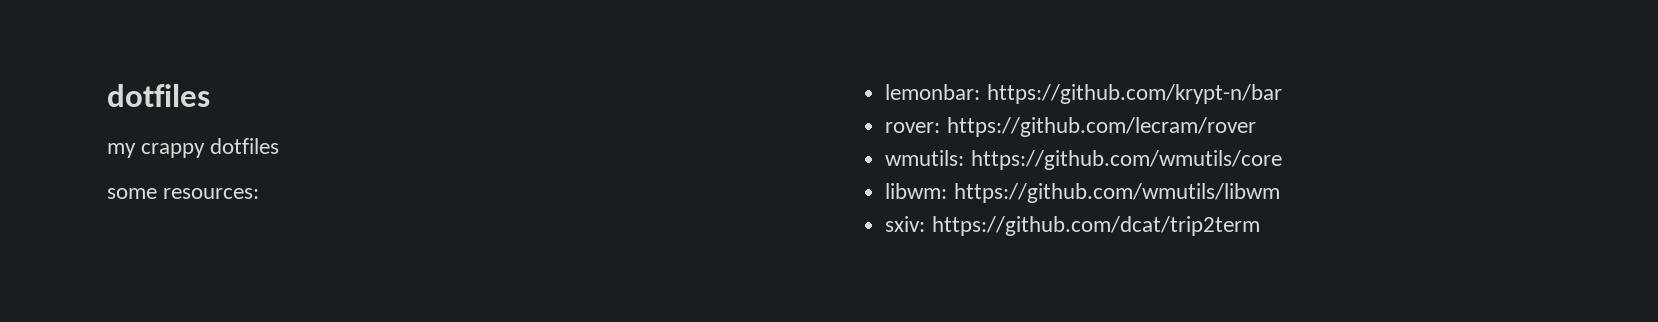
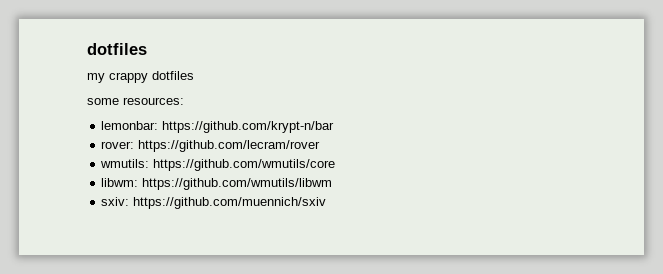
[931,216,1260,236] https://github.com/dcat/trip2term -> [133,197,327,209] https://github.com/muennich/sxiv

